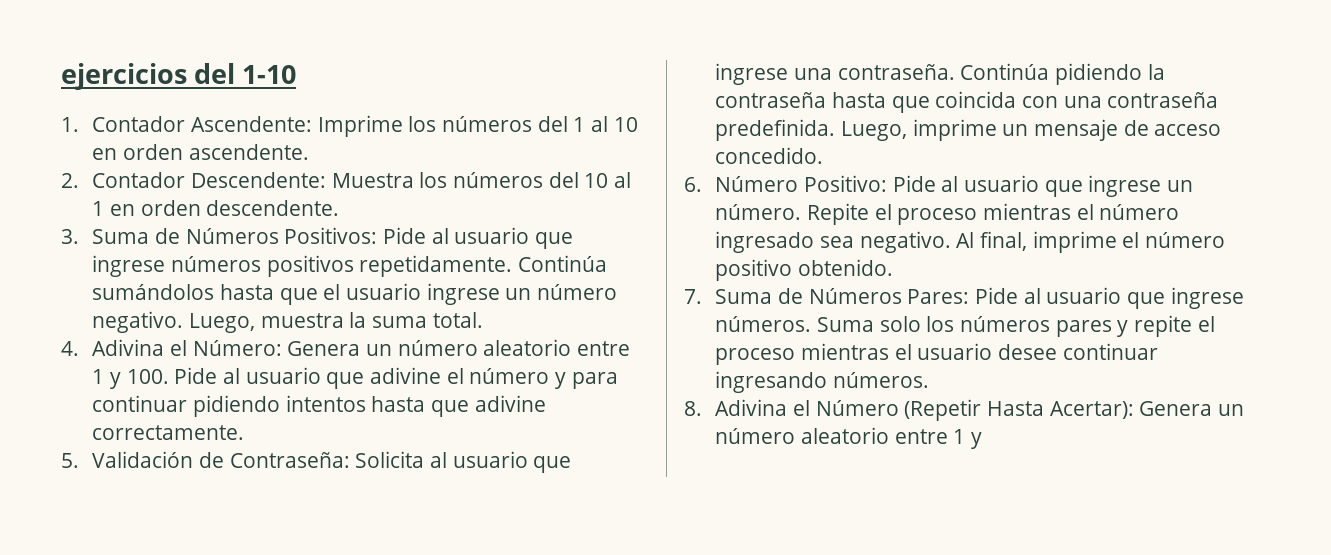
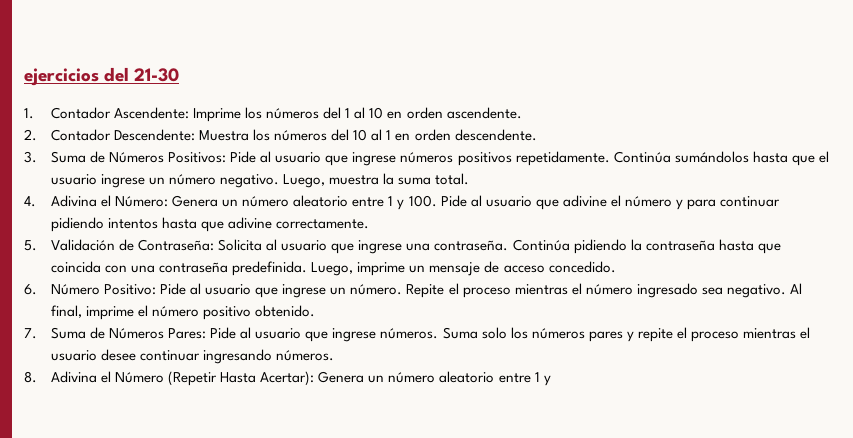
[242,65,297,84] 1-10 -> [134,68,180,82] 21-30

